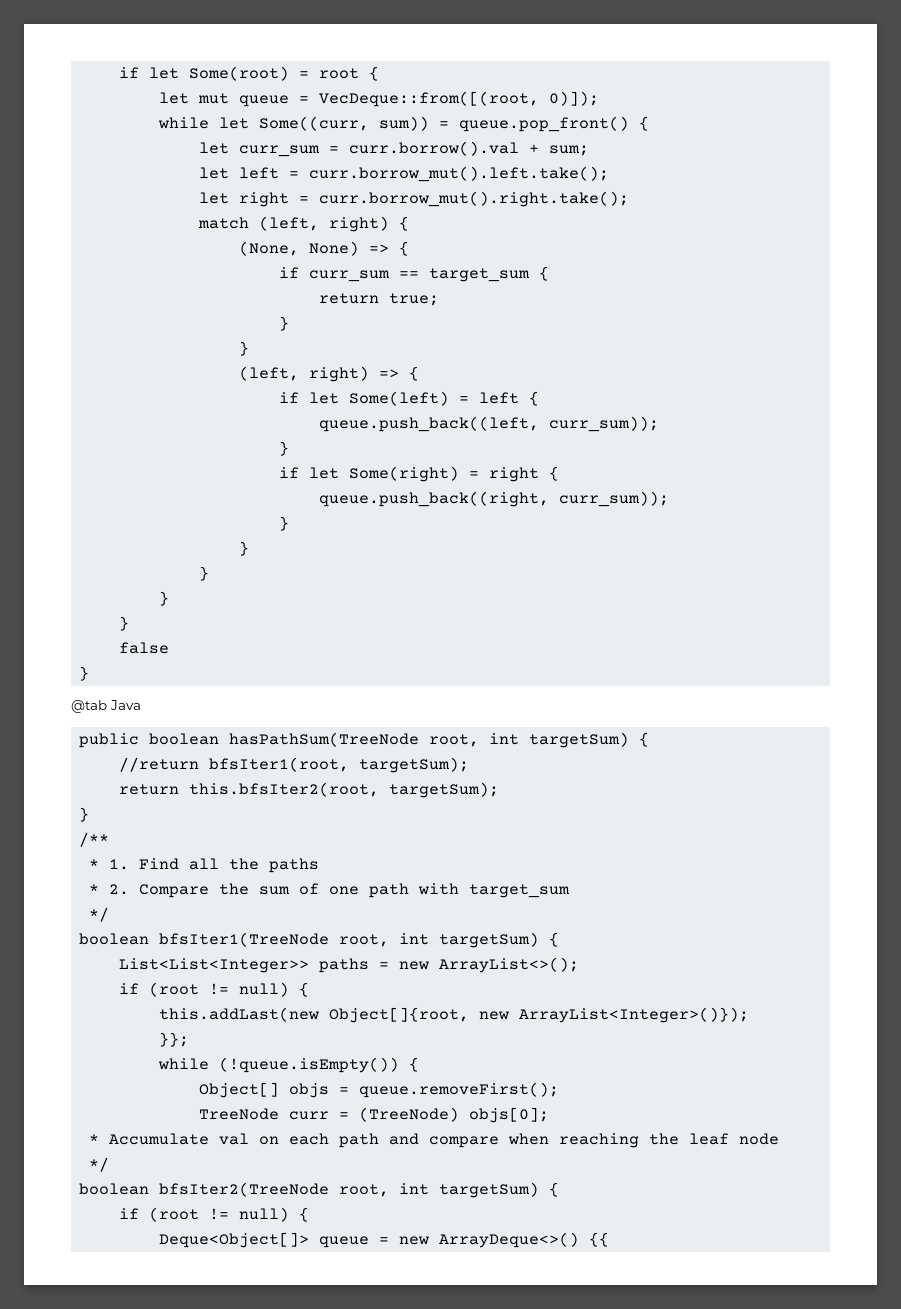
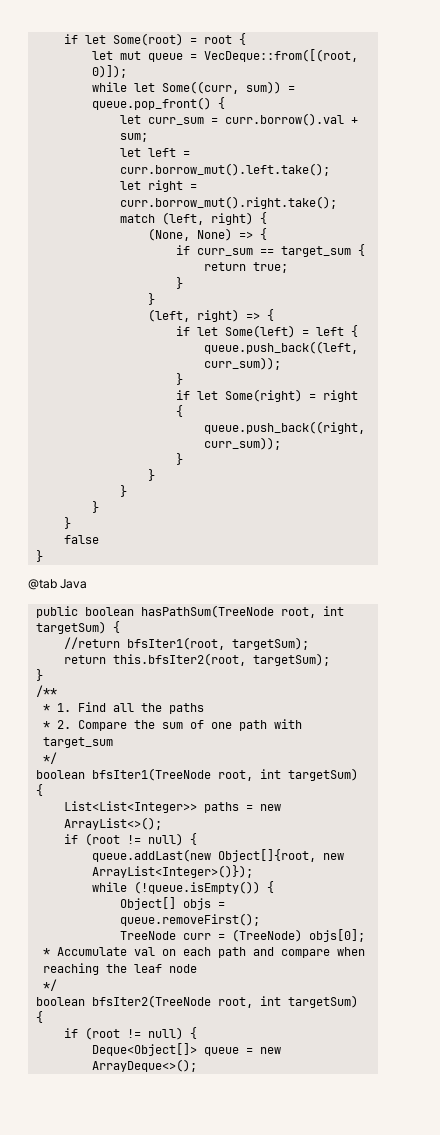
[159,1007,320,1022] this.addLast(new -> [91,849,211,862] queue.addLast(new
[159,1032,190,1047] // }}; -> (253, 871) none
[439,1232,610,1248] ArrayDeque<>() {{ -> [91,1059,197,1072] ArrayDeque<>();

